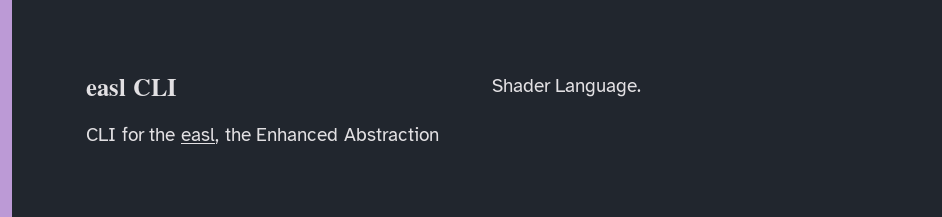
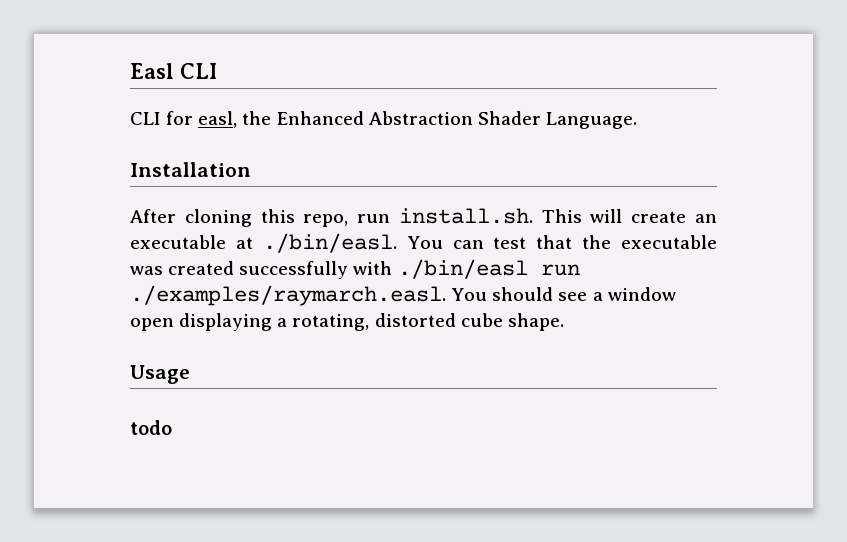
[86,79,126,96] easl -> [130,63,174,79] Easl
[149,128,176,141] the -> (194, 118) none
(642, 88) none -> [130,162,251,177] [130,208,717,227] [130,233,717,253] [130,259,580,279] [130,285,676,306] [130,313,564,331] [130,365,190,384] [130,420,172,435] // Installation // After cloning this repo, run install.sh. This will create an executable at ./bin/easl. You can test that the executable was created successfully with ./bin/easl run ./examples/raymarch.easl. You should see a window open displaying a rotating, distorted cube shape. // Usage // todo

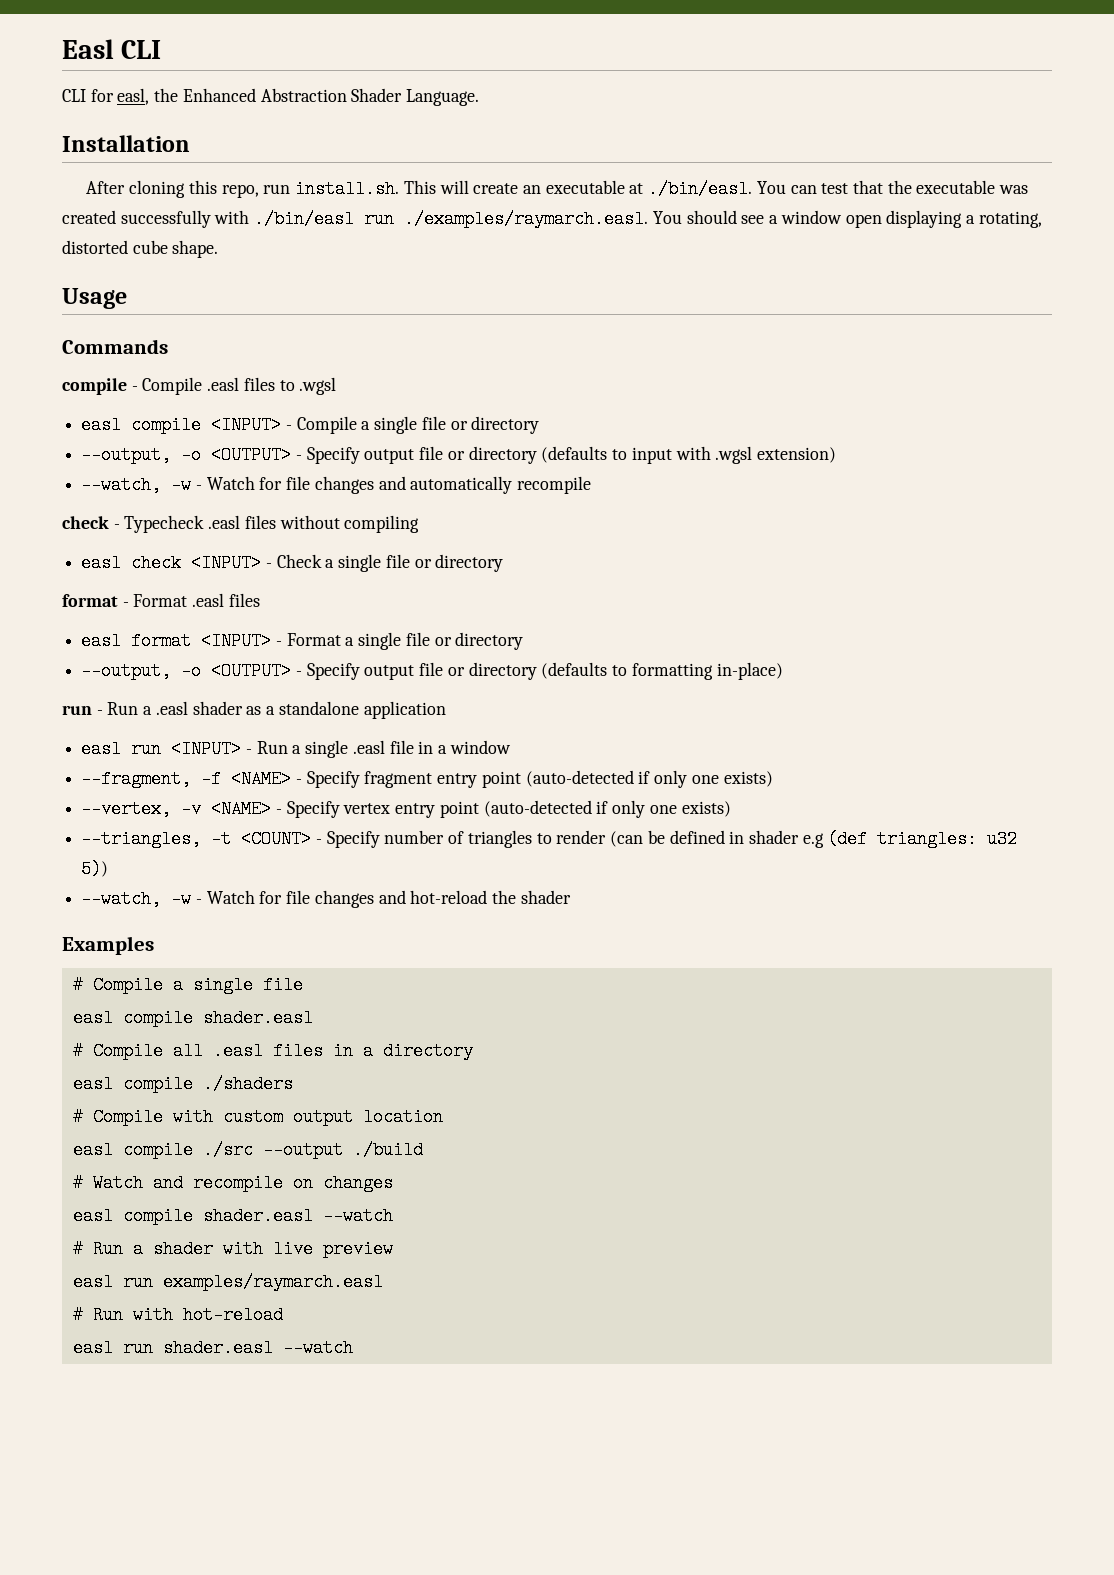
[130,420,172,435] todo -> [62,339,168,354] [62,377,337,395] [81,416,540,434] [81,446,836,464] [81,476,592,494] [62,515,420,533] [81,554,504,572] [62,593,260,607] [81,632,524,650] [81,662,783,680] [62,701,446,719] [81,740,511,758] [81,770,773,788] [81,800,731,818] [81,830,1018,848] [81,860,109,878] [81,890,571,908] [62,936,154,955] [72,976,303,994] [72,1009,313,1027] [72,1042,473,1060] [72,1075,293,1093] [72,1108,443,1126] [72,1141,423,1159] [72,1174,393,1192] [72,1207,393,1225] [72,1240,393,1258] [72,1273,383,1291] [72,1306,283,1324] [72,1339,353,1357] Commands // compile - Compile .easl files to .wgsl // easl compile <INPUT> - Compile a single file or directory // --output, -o <OUTPUT> - Specify output file or directory (defaults to input with .wgsl extension) // --watch, -w - Watch for file changes and automatically recompile // check - Typecheck .easl files without compiling // easl check <INPUT> - Check a single file or directory // format - Format .easl files // easl format <INPUT> - Format a single file or directory // --output, -o <OUTPUT> - Specify output file or directory (defaults to formatting in-place) // run - Run a .easl shader as a standalone application // easl run <INPUT> - Run a single .easl file in a window // --fragment, -f <NAME> - Specify fragment entry point (auto-detected if only one exists) // --vertex, -v <NAME> - Specify vertex entry point (auto-detected if only one exists) // --triangles, -t <COUNT> - Specify number of triangles to render (can be defined in shader e.g (def triangles: u32 5)) // --watch, -w - Watch for file changes and hot-reload the shader // Examples // # Compile a single file // easl compile shader.easl // # Compile all .easl files in a directory // easl compile ./shaders // # Compile with custom output location // easl compile ./src --output ./build // # Watch and recompile on changes // easl compile shader.easl --watch // # Run a shader with live preview // easl run examples/raymarch.easl // # Run with hot-reload // easl run shader.easl --watch

